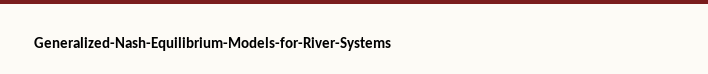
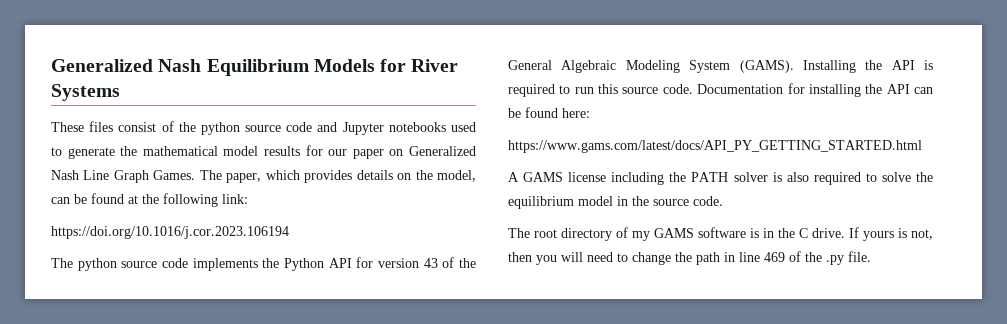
[34,37,391,51] Generalized-Nash-Equilibrium-Models-for-River-Systems -> [51,59,459,76] [51,84,120,101] [51,121,477,135] [51,145,477,159] [51,170,476,183] [51,193,248,207] [51,226,289,239] [51,257,477,271] [508,60,933,73] [508,83,933,97] [508,107,590,118] [508,140,922,153] [508,172,933,185] [508,196,723,209] [508,227,933,241] [508,251,871,265] Generalized Nash Equilibrium Models for River Systems // These files consist of the python source code and Jupyter notebooks used to generate the mathematical model results for our paper on Generalized Nash Line Graph Games. The paper, which provides details on the model, can be found at the following link: // https://doi.org/10.1016/j.cor.2023.106194 // The python source code implements the Python API for version 43 of the General Algebraic Modeling System (GAMS). Installing the API is required to run this source code. Documentation for installing the API can be found here: // https://www.gams.com/latest/docs/API_PY_GETTING_STARTED.html // A GAMS license including the PATH solver is also required to solve the equilibrium model in the source code. // The root directory of my GAMS software is in the C drive. If yours is not, then you will need to change the path in line 469 of the .py file.

